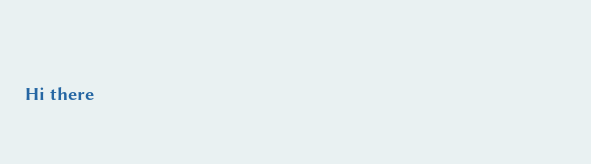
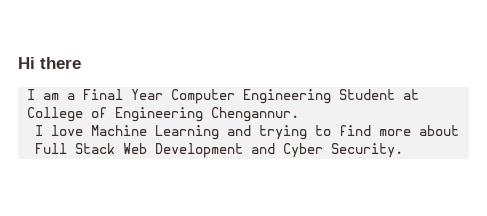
(94, 93) none -> [27,89,419,104] [27,107,299,122] [35,125,459,140] [35,143,403,158] // I am a Final Year Computer Engineering Student at College of Engineering Chengannur. // I love Machine Learning and trying to find more about Full Stack Web Development and Cyber Security.

